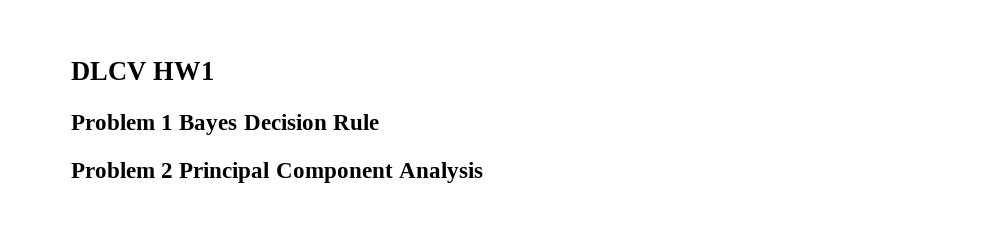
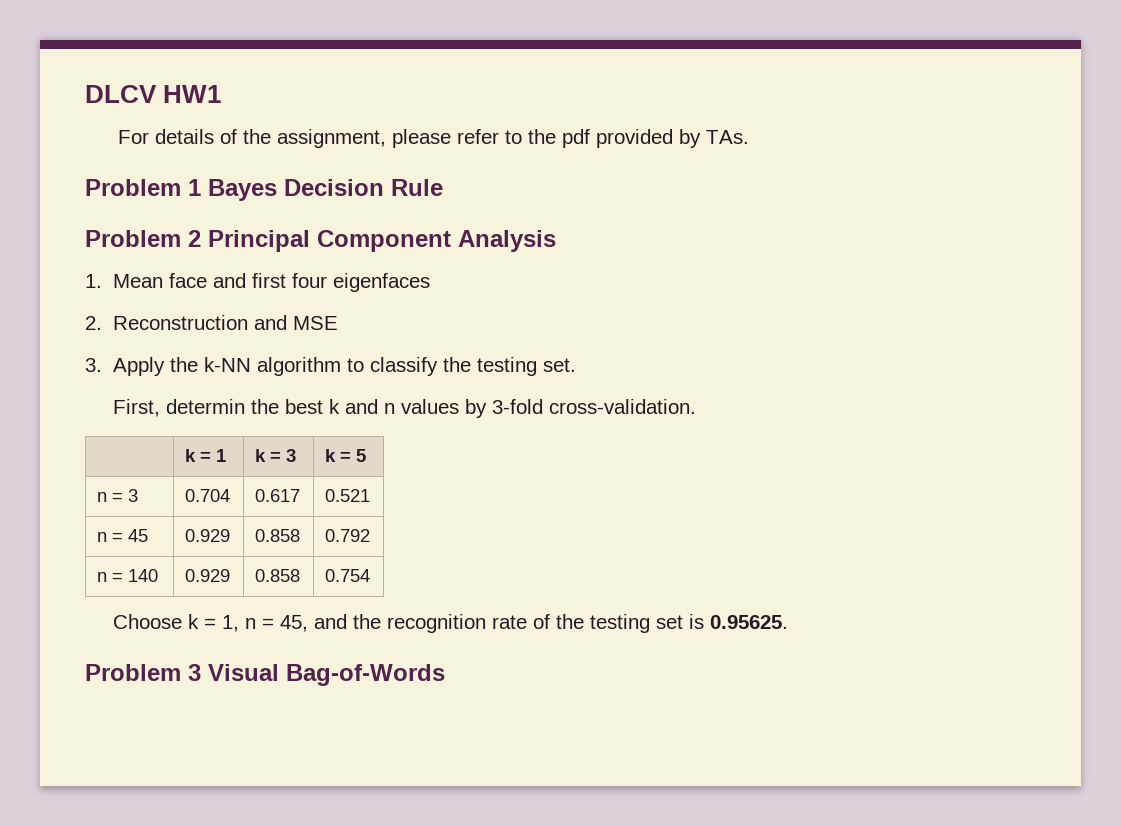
(215, 71) none -> [118,129,750,148] // For details of the assignment, please refer to the pdf provided by TAs.
(483, 172) none -> [85,273,430,292] [85,315,338,330] [85,357,576,376] [112,399,696,418] [184,449,226,462] [254,449,296,462] [324,449,366,462] [96,489,138,502] [184,489,230,502] [254,489,300,502] [324,489,370,502] [96,529,148,542] [184,529,230,542] [254,529,300,542] [324,529,370,542] [96,569,158,582] [184,569,230,582] [254,569,300,582] [324,569,370,582] [112,614,788,633] [85,664,445,686] // 1. Mean face and first four eigenfaces // 2. Reconstruction and MSE // 3. Apply the k-NN algorithm to classify the testing set. // First, determin the best k and n values by 3-fold cross-validation. // | k = 1 | k = 3 | k = 5 // n = 3 | 0.704 | 0.617 | 0.521 // n = 45 | 0.929 | 0.858 | 0.792 // n = 140 | 0.929 | 0.858 | 0.754 // Choose k = 1, n = 45, and the recognition rate of the testing set is 0.95625. // Problem 3 Visual Bag-of-Words

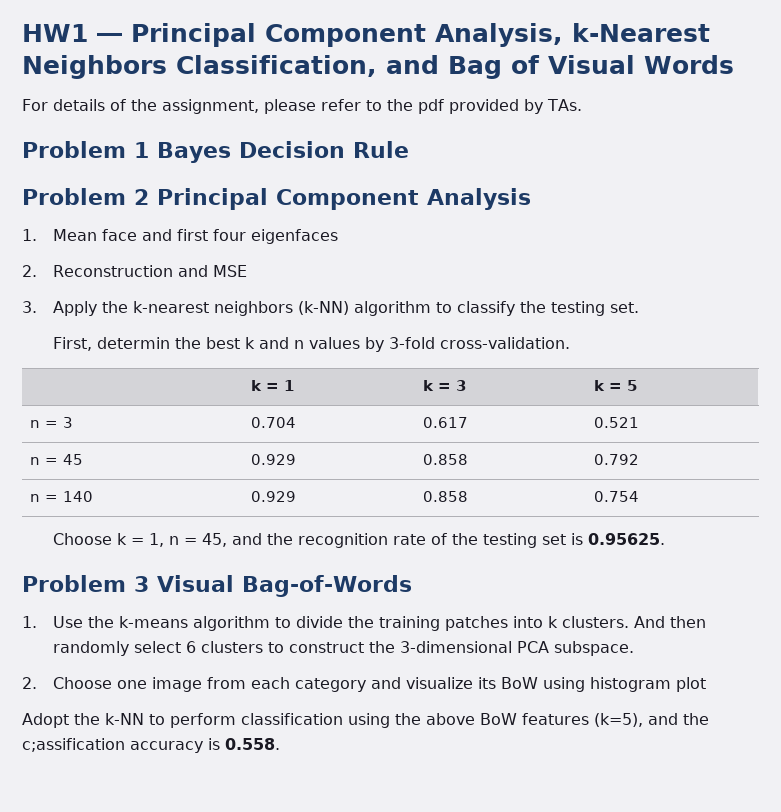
[85,85,157,103] DLCV -> (22, 33) none
(222, 94) none -> [97,23,710,47] [22,55,734,79] ― Principal Component Analysis, k-Nearest Neighbors Classification, and Bag of Visual Words
[203,357,251,372] k-NN -> [132,301,349,316] k-nearest neighbors (k-NN)
(445, 675) none -> [22,616,706,631] [52,641,634,656] [22,677,706,692] [22,713,709,728] [22,738,280,753] // 1. Use the k-means algorithm to divide the training patches into k clusters. And then randomly select 6 clusters to construct the 3-dimensional PCA subspace. // 2. Choose one image from each category and visualize its BoW using histogram plot // Adopt the k-NN to perform classification using the above BoW features (k=5), and the c;assification accuracy is 0.558.

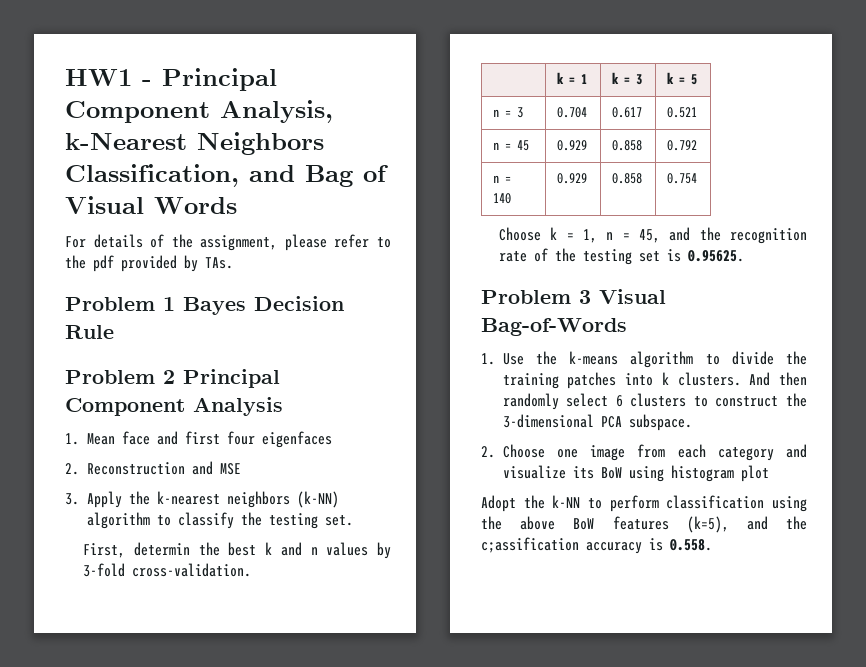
[97,33,122,42] ― -> [142,80,152,86] -

